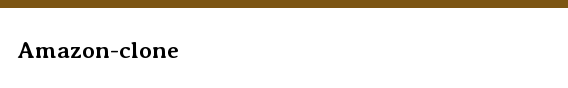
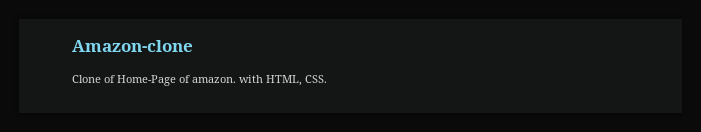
(179, 50) none -> [72,75,327,86] // Clone of Home-Page of amazon. with HTML, CSS.

